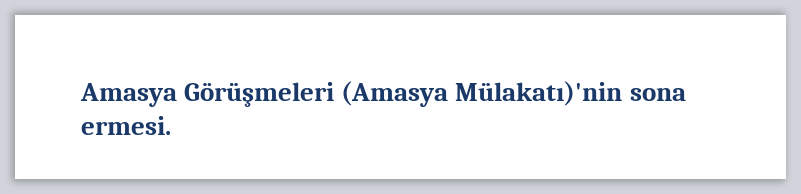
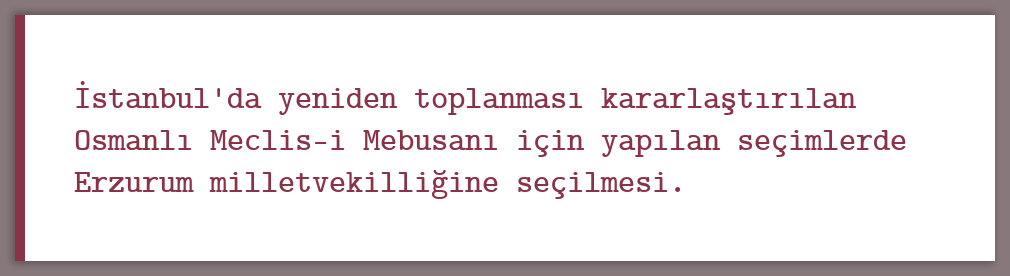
[80,81,686,107] [81,116,171,135] Amasya Görüşmeleri (Amasya Mülakatı)'nin sona ermesi. -> [74,81,857,115] [74,130,907,157] [74,170,686,199] İstanbul'da yeniden toplanması kararlaştırılan Osmanlı Meclis-i Mebusanı için yapılan seçimlerde Erzurum milletvekilliğine seçilmesi.

